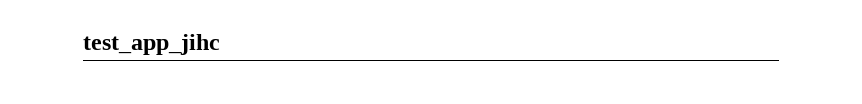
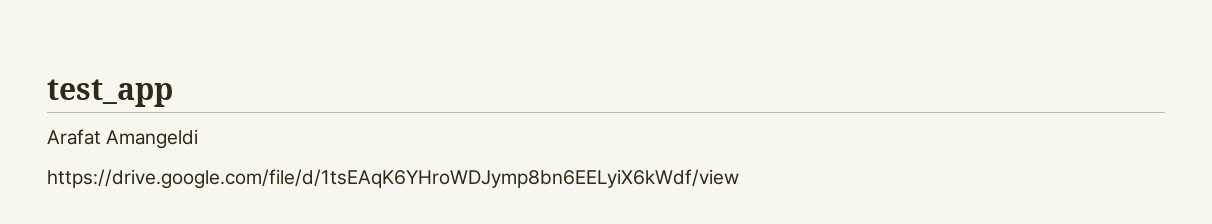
[83,34,220,55] test_app_jihc -> [47,79,173,107] [47,129,199,149] [47,169,739,189] test_app // Arafat Amangeldi // https://drive.google.com/file/d/1tsEAqK6YHroWDJymp8bn6EELyiX6kWdf/view

